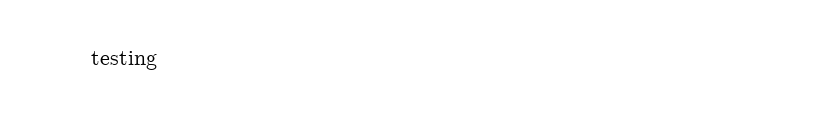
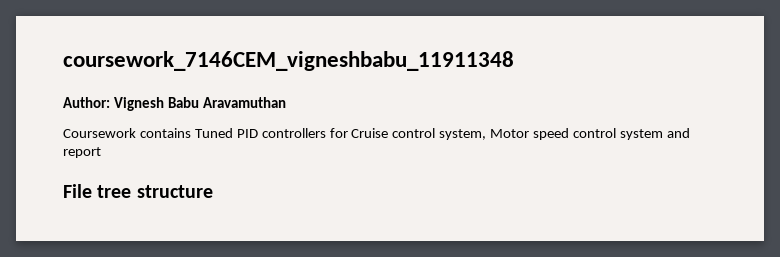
[91,51,157,70] testing -> [63,51,514,71] [63,97,286,111] [63,128,690,140] [63,147,101,158] [63,184,213,198] coursework_7146CEM_vigneshbabu_11911348 // Author: Vignesh Babu Aravamuthan // Coursework contains Tuned PID controllers for Cruise control system, Motor speed control system and report // File tree structure

